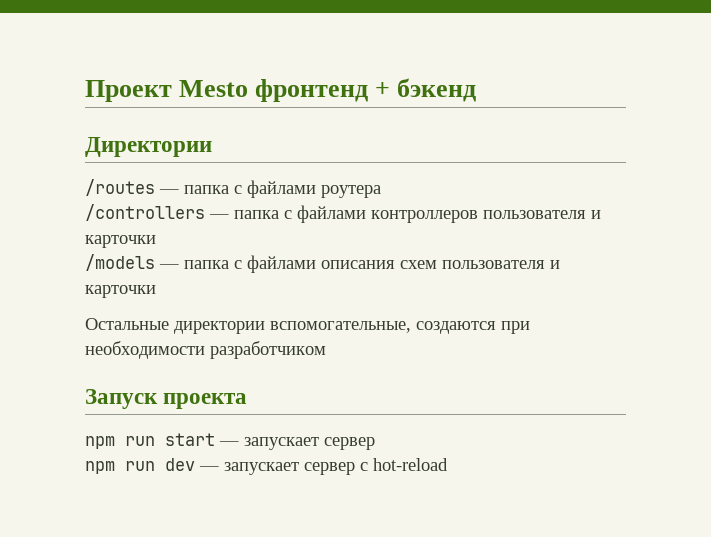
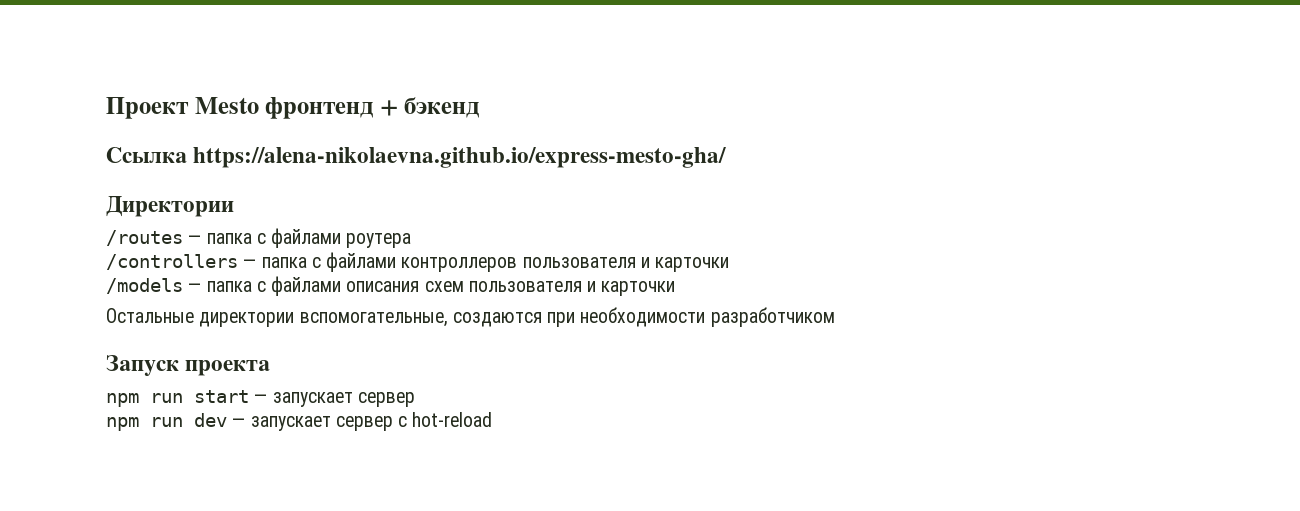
(477, 90) none -> [106,147,727,168] // Ссылка https://alena-nikolaevna.github.io/express-mesto-gha/

